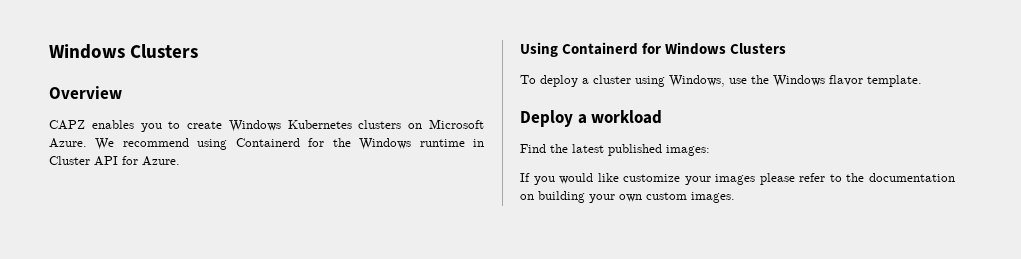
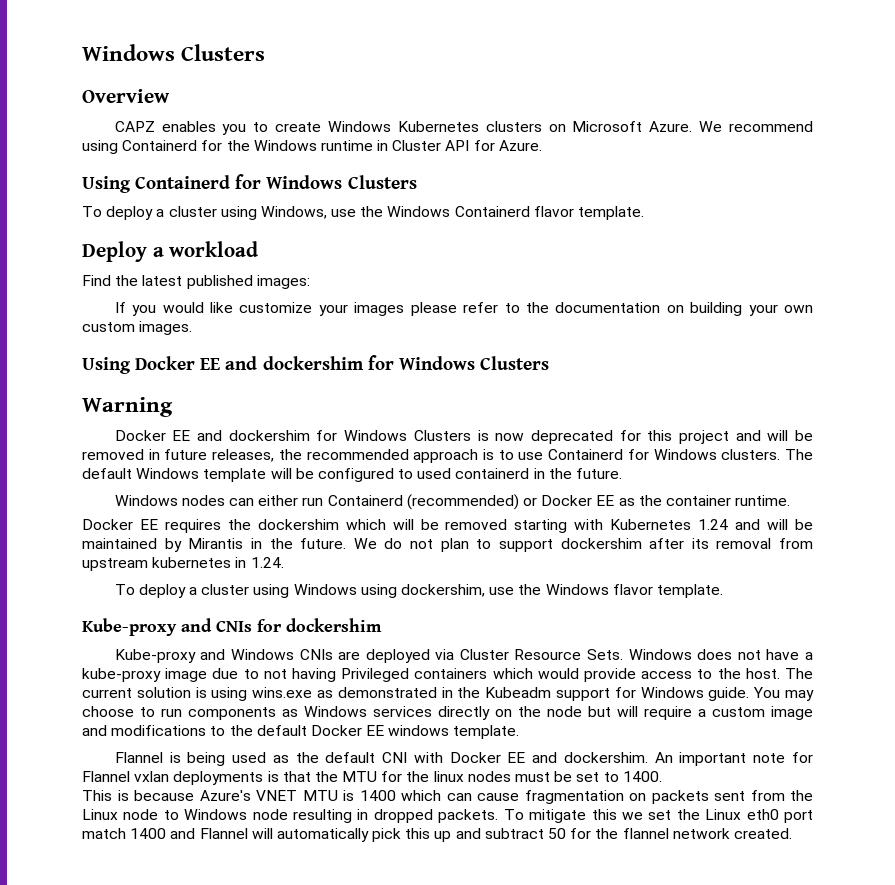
(825, 81) none -> [454,206,530,217] Containerd
(735, 197) none -> [82,355,549,374] [82,397,173,417] [114,430,814,444] [82,449,813,463] [82,468,623,482] [114,494,791,510] [82,519,813,533] [82,538,813,552] [82,557,284,571] [114,584,723,598] [82,618,382,636] [114,649,813,663] [82,668,814,682] [82,687,814,701] [82,706,813,720] [82,725,520,739] [114,752,813,766] [82,771,662,785] [82,790,813,804] [82,809,813,823] [82,828,792,842] // Using Docker EE and dockershim for Windows Clusters // Warning // Docker EE and dockershim for Windows Clusters is now deprecated for this project and will be removed in future releases, the recommended approach is to use Containerd for Windows clusters. The default Windows template will be configured to used containerd in the future. // Windows nodes can either run Containerd (recommended) or Docker EE as the container runtime. // Docker EE requires the dockershim which will be removed starting with Kubernetes 1.24 and will be maintained by Mirantis in the future. We do not plan to support dockershim after its removal from upstream kubernetes in 1.24. // To deploy a cluster using Windows using dockershim, use the Windows flavor template. // Kube-proxy and CNIs for dockershim // Kube-proxy and Windows CNIs are deployed via Cluster Resource Sets. Windows does not have a kube-proxy image due to not having Privileged containers which would provide access to the host. The current solution is using wins.exe as demonstrated in the Kubeadm support for Windows guide. You may choose to run components as Windows services directly on the node but will require a custom image and modifications to the default Docker EE windows template. // Flannel is being used as the default CNI with Docker EE and dockershim. An important note for Flannel vxlan deployments is that the MTU for the linux nodes must be set to 1400. // This is because Azure's VNET MTU is 1400 which can cause fragmentation on packets sent from the Linux node to Windows node resulting in dropped packets. To mitigate this we set the Linux eth0 port match 1400 and Flannel will automatically pick this up and subtract 50 for the flannel network created.

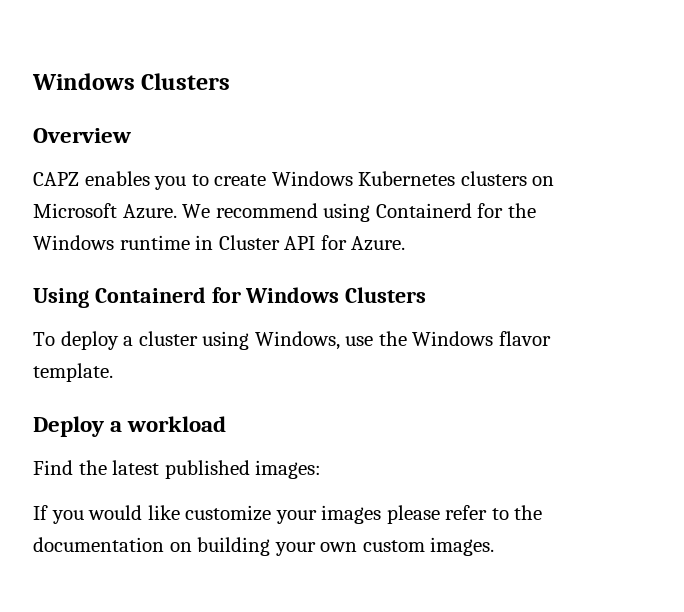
[454,206,530,217] Containerd -> (494, 338) none
[82,355,549,374] [82,397,173,417] [114,430,814,444] [82,449,813,463] [82,468,623,482] [114,494,791,510] [82,519,813,533] [82,538,813,552] [82,557,284,571] [114,584,723,598] [82,618,382,636] [114,649,813,663] [82,668,814,682] [82,687,814,701] [82,706,813,720] [82,725,520,739] [114,752,813,766] [82,771,662,785] [82,790,813,804] [82,809,813,823] [82,828,792,842] // Using Docker EE and dockershim for Windows Clusters // Warning // Docker EE and dockershim for Windows Clusters is now deprecated for this project and will be removed in future releases, the recommended approach is to use Containerd for Windows clusters. The default Windows template will be configured to used containerd in the future. // Windows nodes can either run Containerd (recommended) or Docker EE as the container runtime. // Docker EE requires the dockershim which will be removed starting with Kubernetes 1.24 and will be maintained by Mirantis in the future. We do not plan to support dockershim after its removal from upstream kubernetes in 1.24. // To deploy a cluster using Windows using dockershim, use the Windows flavor template. // Kube-proxy and CNIs for dockershim // Kube-proxy and Windows CNIs are deployed via Cluster Resource Sets. Windows does not have a kube-proxy image due to not having Privileged containers which would provide access to the host. The current solution is using wins.exe as demonstrated in the Kubeadm support for Windows guide. You may choose to run components as Windows services directly on the node but will require a custom image and modifications to the default Docker EE windows template. // Flannel is being used as the default CNI with Docker EE and dockershim. An important note for Flannel vxlan deployments is that the MTU for the linux nodes must be set to 1400. // This is because Azure's VNET MTU is 1400 which can cause fragmentation on packets sent from the Linux node to Windows node resulting in dropped packets. To mitigate this we set the Linux eth0 port match 1400 and Flannel will automatically pick this up and subtract 50 for the flannel network created. -> (495, 546) none

